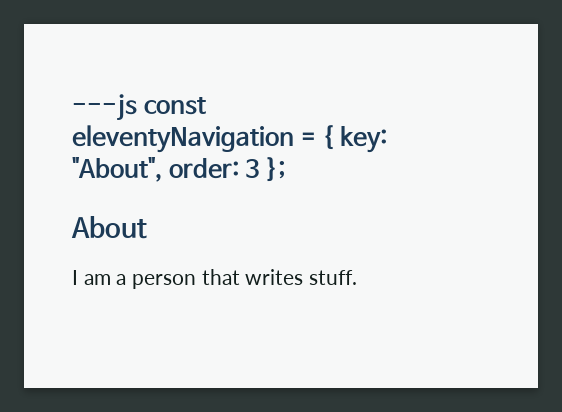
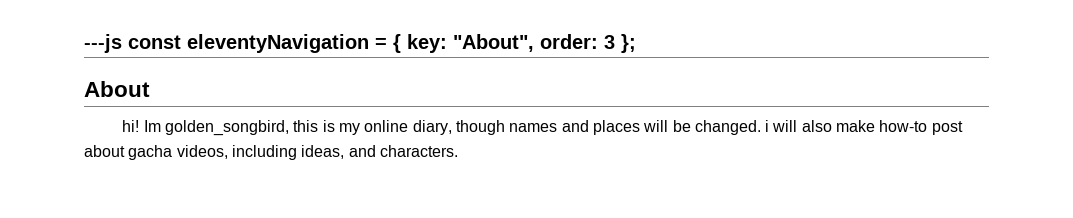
[72,269,358,289] I am a person that writes stuff. -> [122,120,963,136] [84,145,458,160] hi! Im golden_songbird, this is my online diary, though names and places will be changed. i will also make how-to post about gacha videos, including ideas, and characters.

